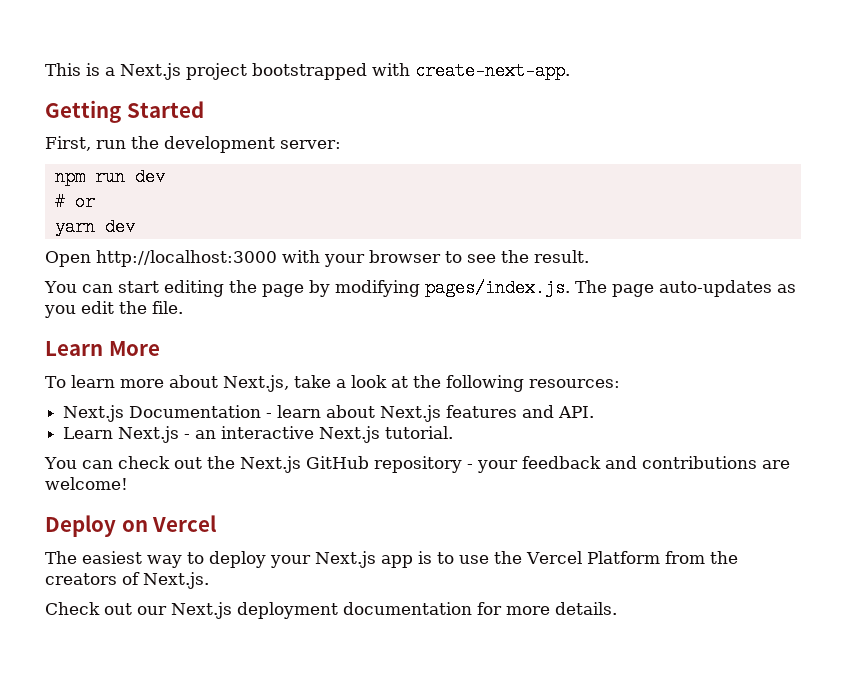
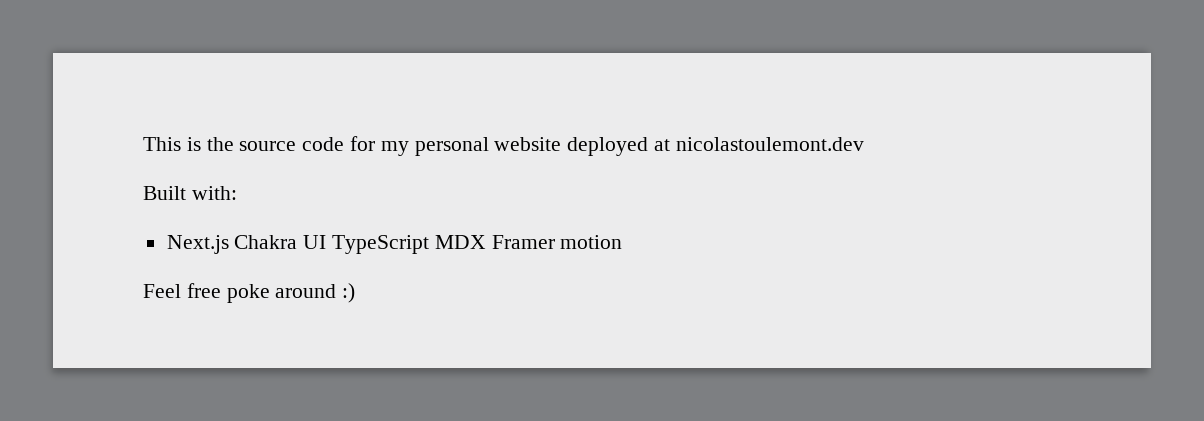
[105,62,570,80] [45,100,204,123] [45,136,341,153] [54,168,165,186] [54,193,95,211] [54,218,135,236] [45,250,589,267] [44,279,796,297] [44,301,183,318] [45,341,160,356] [45,375,620,392] [63,405,595,422] [63,426,454,443] [44,456,790,473] [45,477,128,490] [45,515,217,537] [45,551,738,568] [45,572,209,589] [45,602,617,619] a Next.js project bootstrapped with create-next-app. // Getting Started // First, run the development server: // npm run dev // # or // yarn dev // Open http://localhost:3000 with your browser to see the result. // You can start editing the page by modifying pages/index.js. The page auto-updates as you edit the file. // Learn More // To learn more about Next.js, take a look at the following resources: // Next.js Documentation - learn about Next.js features and API. // Learn Next.js - an interactive Next.js tutorial. // You can check out the Next.js GitHub repository - your feedback and contributions are welcome! // Deploy on Vercel // The easiest way to deploy your Next.js app is to use the Vercel Platform from the creators of Next.js. // Check out our Next.js deployment documentation for more details. -> [206,136,864,156] [143,186,237,200] [166,235,623,254] [143,283,356,303] the source code for my personal website deployed at nicolastoulemont.dev // Built with: // Next.js Chakra UI TypeScript MDX Framer motion // Feel free poke around :)

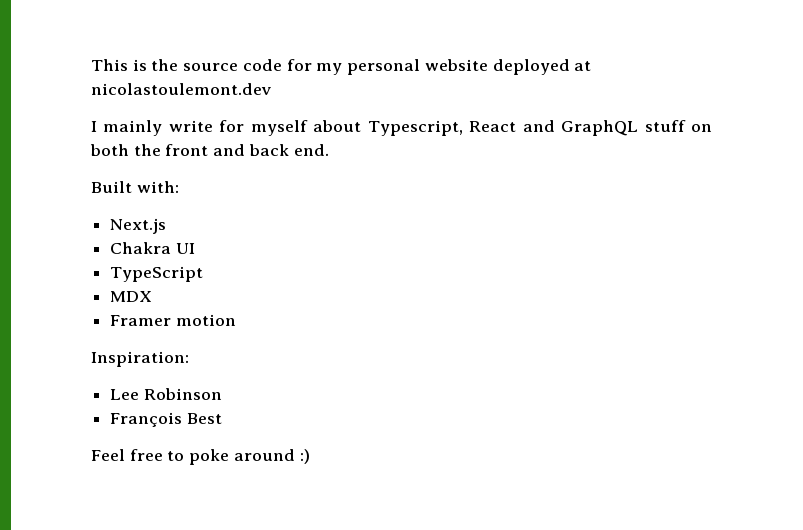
(864, 144) none -> [91,120,712,136] [90,144,329,156] // I mainly write for myself about Typescript, React and GraphQL stuff on both the front and back end.
(229, 244) none -> (167, 226) //
(327, 242) none -> (195, 248) //
(430, 244) none -> (204, 274) //
(486, 242) none -> (153, 296) //
(623, 242) none -> [91,351,189,367] [110,388,222,400] [110,412,222,427] // Inspiration: // Lee Robinson // François Best
(221, 290) none -> [167,451,185,461] to

